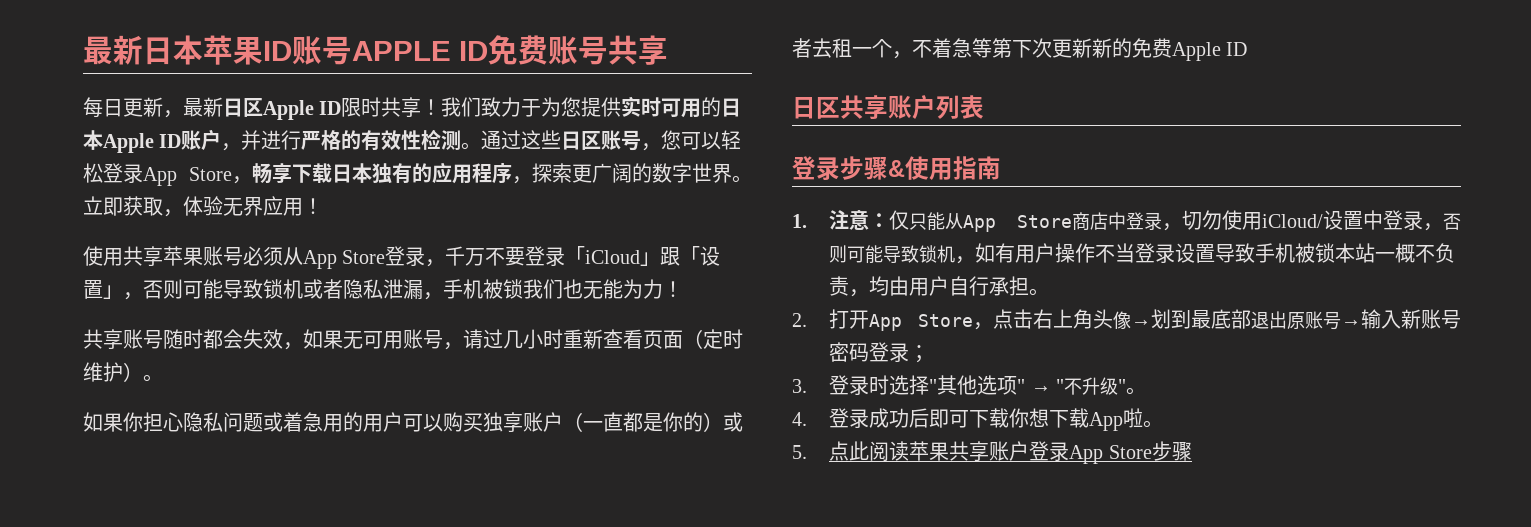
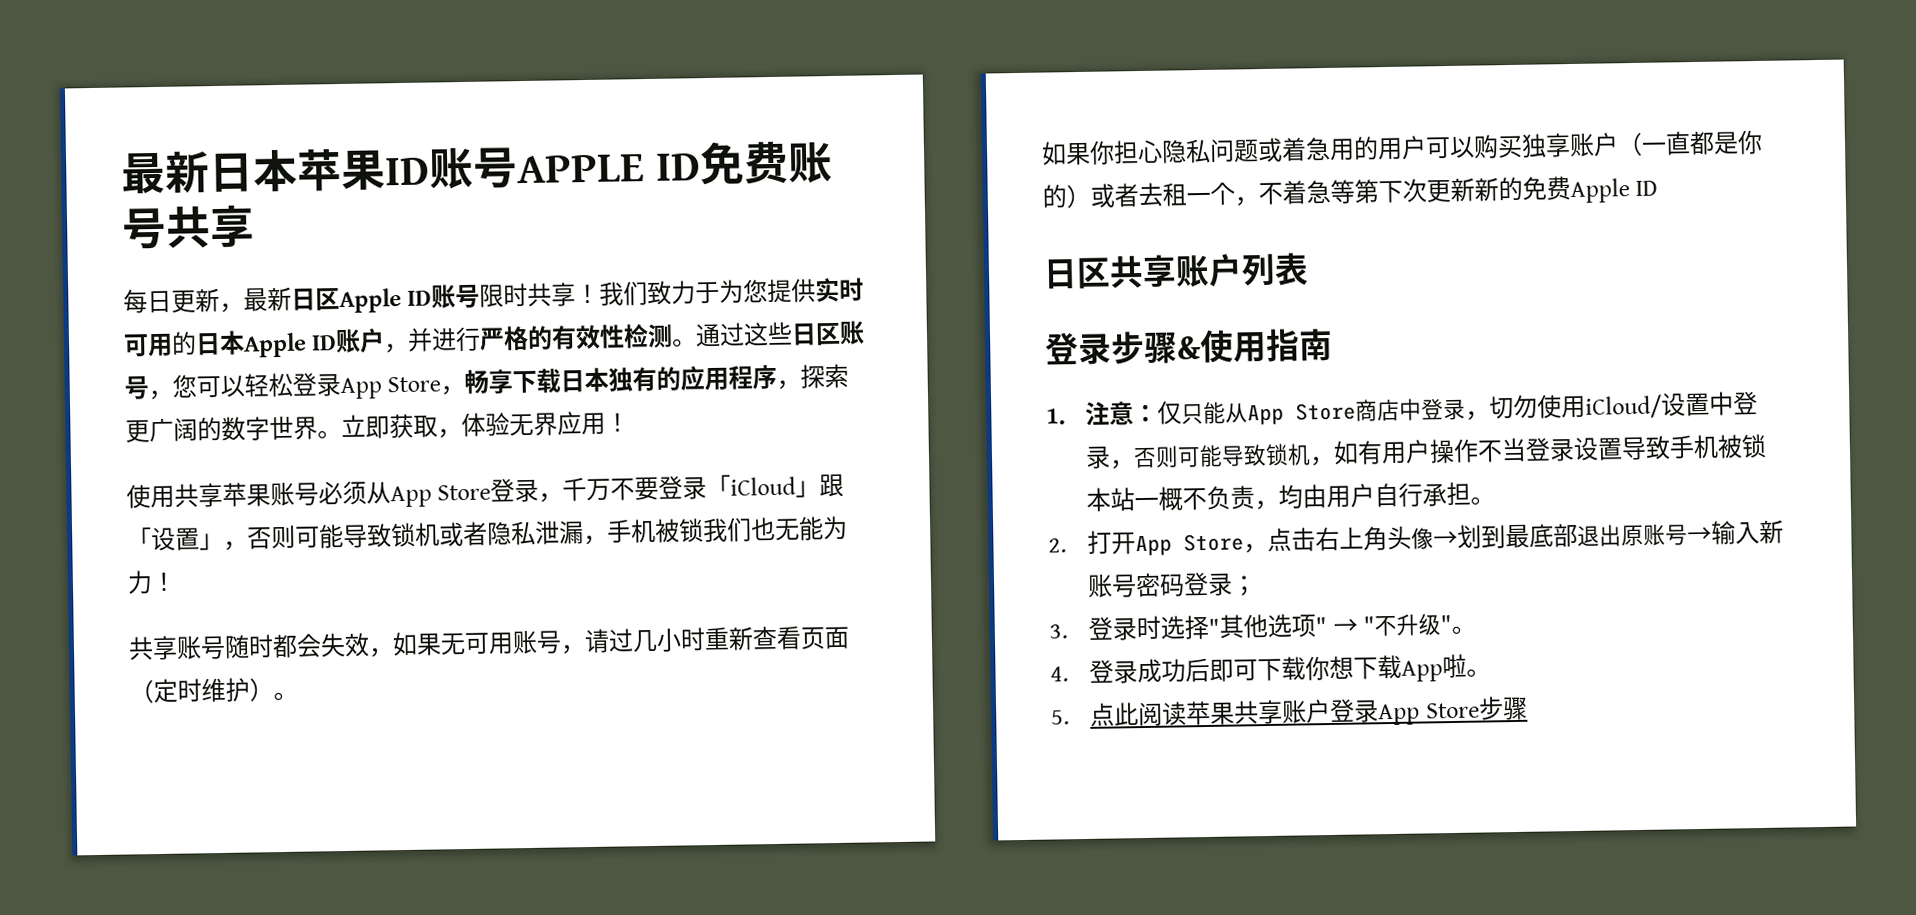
(342, 108) none -> [431,284,481,309] 账号

